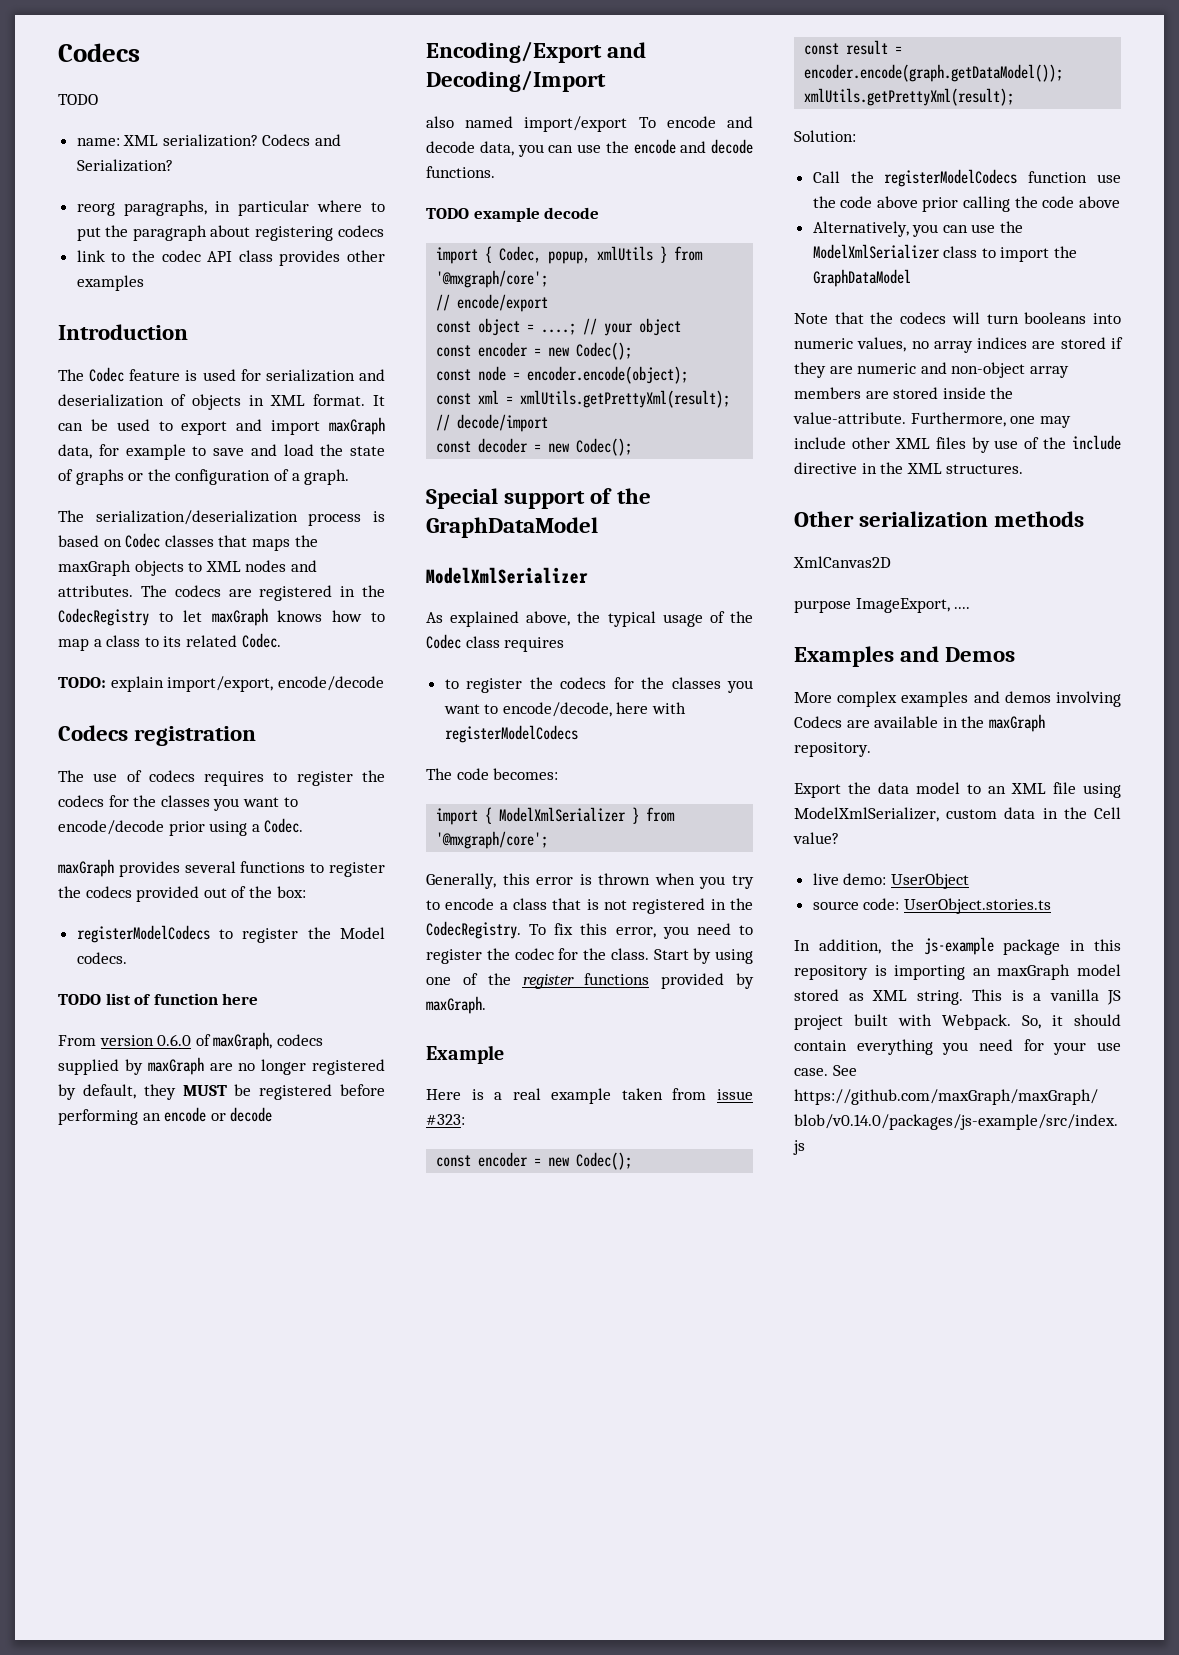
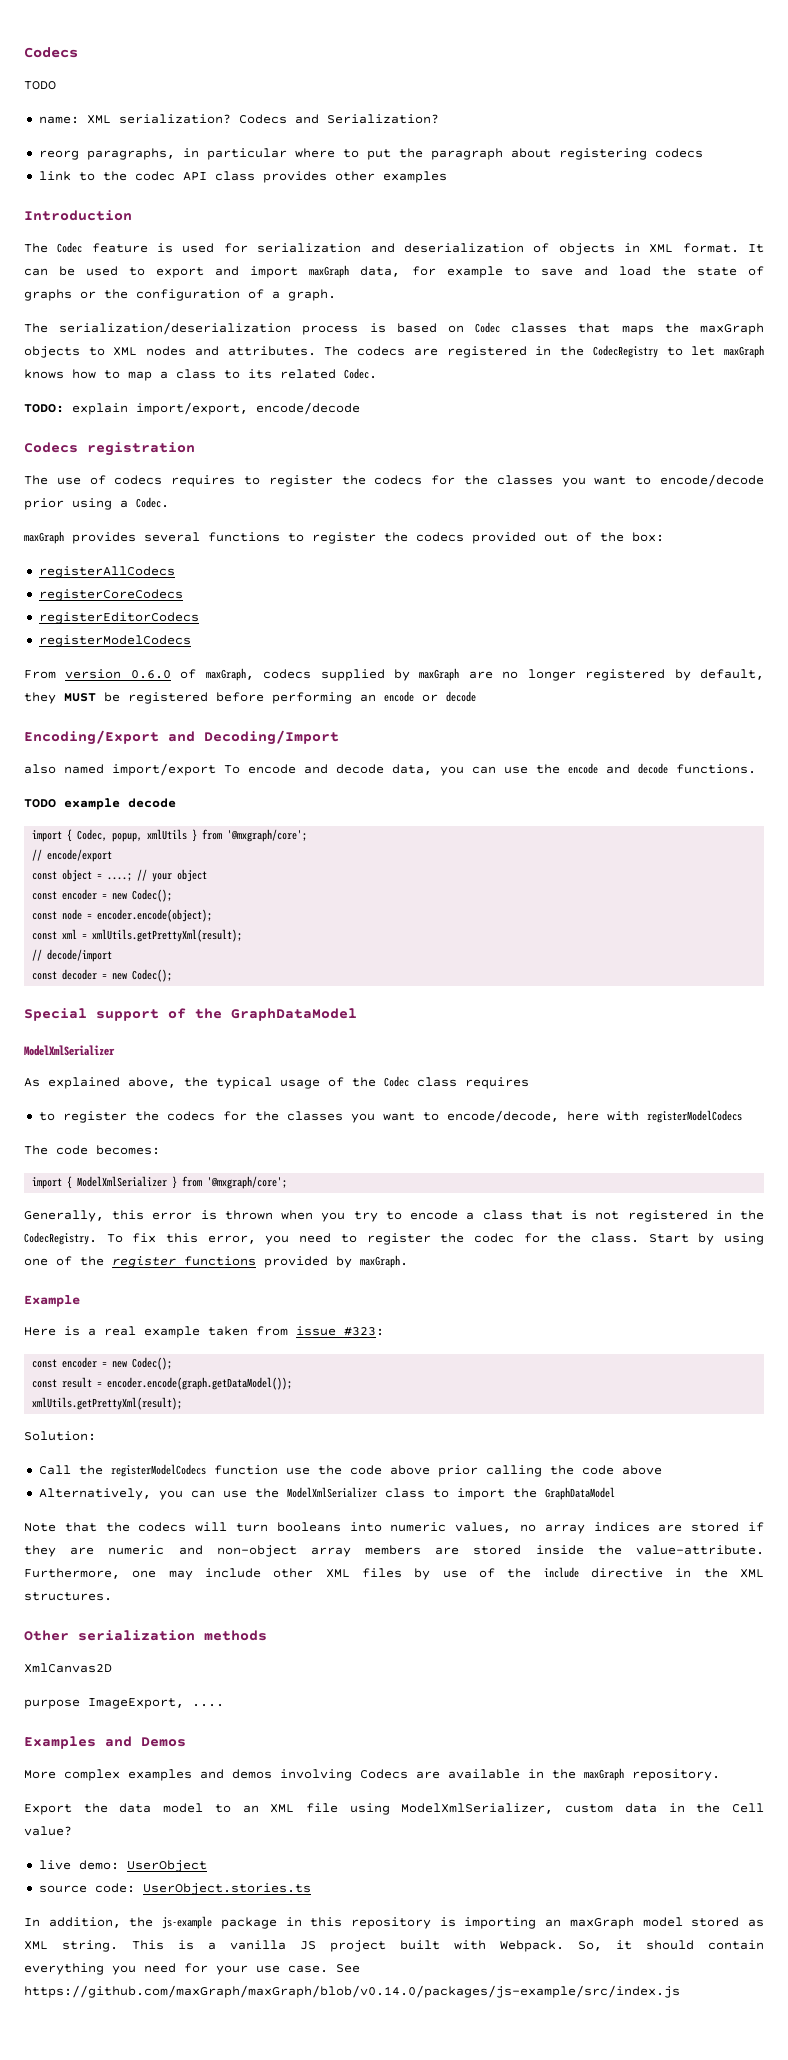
[76,925,385,943] [76,952,127,964] [58,993,259,1005] registerModelCodecs to register the Model codecs. // TODO list of function here -> [38,566,175,578] [38,589,183,601] [38,612,199,624] [38,635,191,647] registerAllCodecs // registerCoreCodecs // registerEditorCodecs // registerModelCodecs

